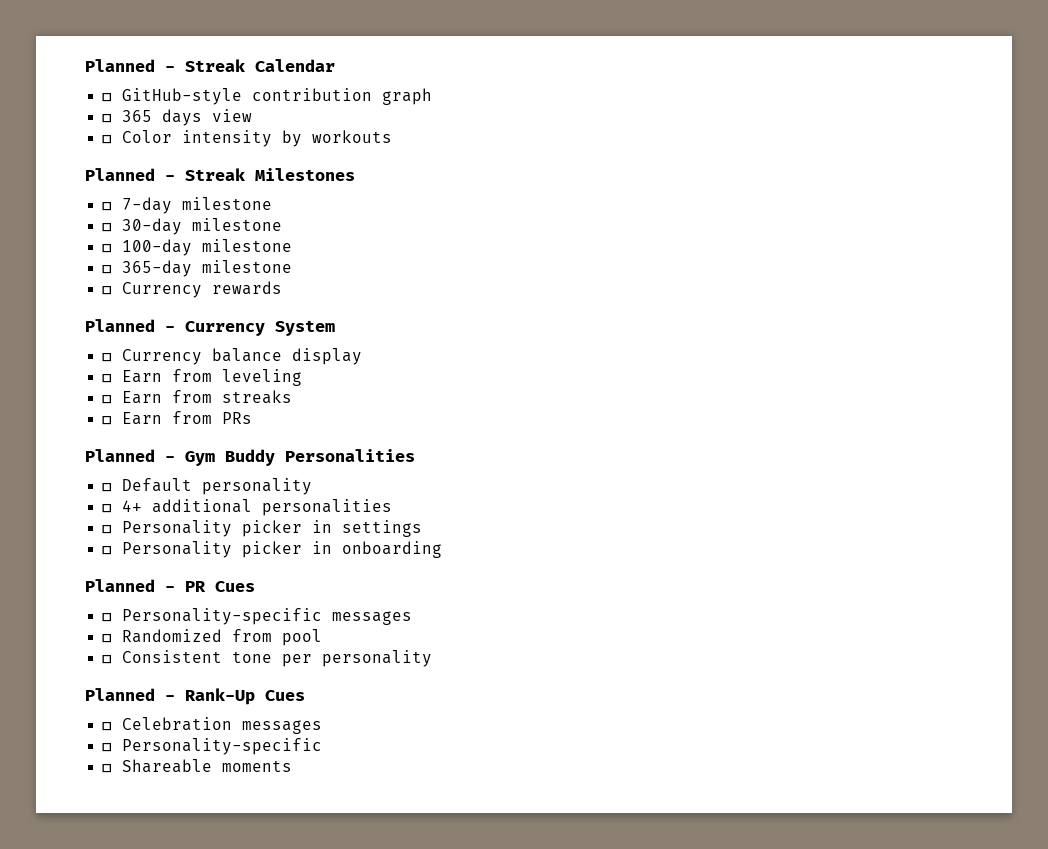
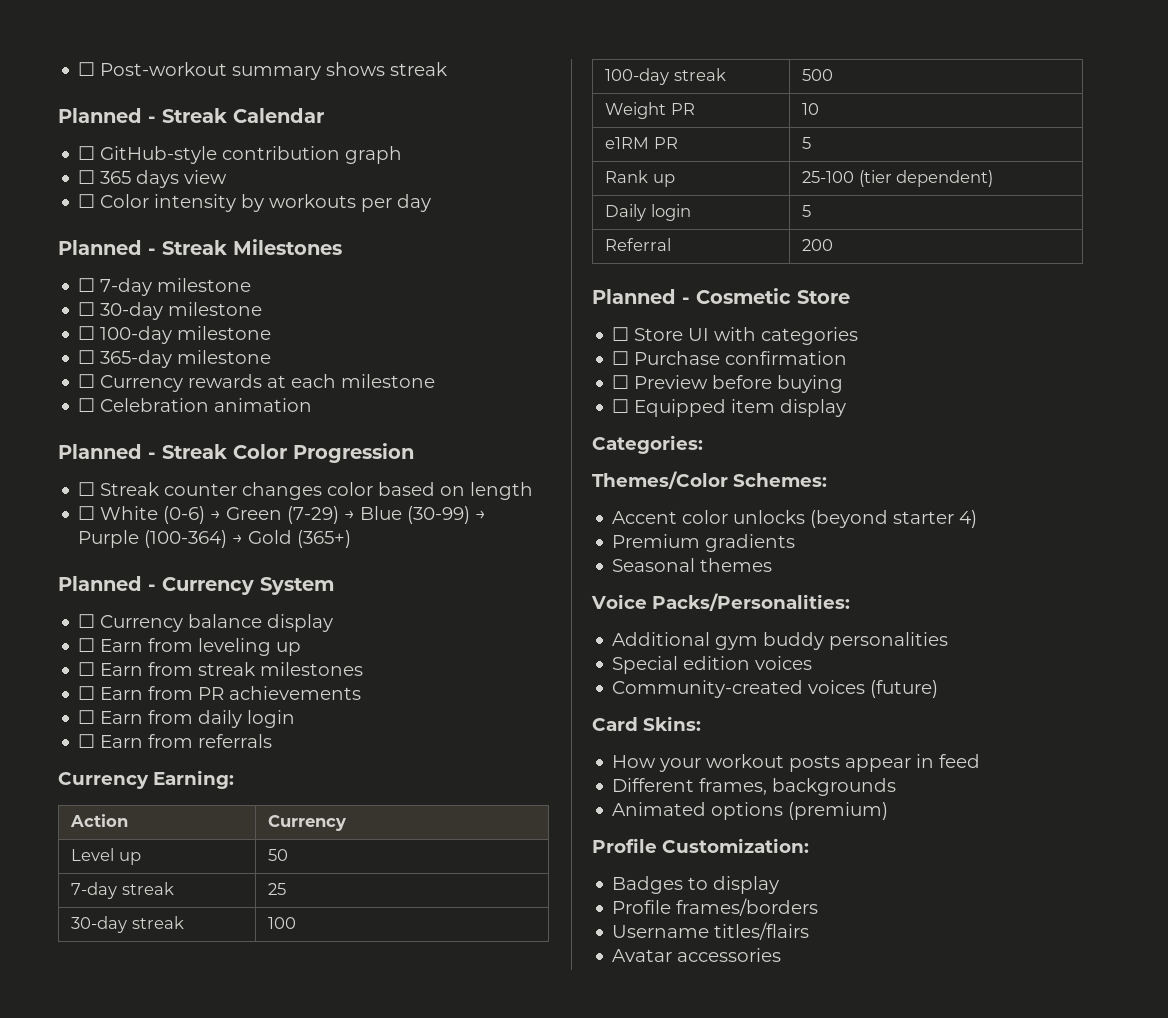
(85, 65) none -> [78,62,448,80] ☐ Post-workout summary shows streak //
(393, 136) none -> [361,194,432,212] per day
(283, 288) none -> [267,374,436,388] [78,398,313,412] [58,443,414,463] [78,482,534,500] [78,506,487,524] [78,530,352,548] at each milestone // ☐ Celebration animation // Planned - Streak Color Progression // ☐ Streak counter changes color based on length // ☐ White (0-6) → Green (7-29) → Blue (30-99) → Purple (100-364) → Gold (365+)
[102,390,293,404] [102,411,253,425] [85,449,415,466] [102,478,313,495] [102,499,393,516] [102,520,423,537] [102,541,443,558] [85,579,255,592] [102,608,413,625] [102,629,323,646] [102,650,433,667] [85,688,305,705] [102,717,323,734] [102,738,323,755] [102,759,293,773] // ☐ Earn from streaks // ☐ Earn from PRs // Planned - Gym Buddy Personalities // ☐ Default personality // ☐ 4+ additional personalities // ☐ Personality picker in settings // ☐ Personality picker in onboarding // Planned - PR Cues // ☐ Personality-specific messages // ☐ Randomized from pool // ☐ Consistent tone per personality // Planned - Rank-Up Cues // ☐ Celebration messages // ☐ Personality-specific // ☐ Shareable moments -> [276,642,302,656] [78,662,364,676] [78,686,362,700] [78,710,296,728] [78,734,273,748] [58,770,234,789] [70,814,129,827] [268,815,347,831] [71,848,141,865] [268,849,289,861] [71,882,174,899] [268,883,287,895] [71,916,184,933] [268,917,297,929] [605,68,726,85] [802,69,834,81] [605,102,695,119] [802,103,820,115] [605,137,678,149] [802,137,812,149] [605,170,675,187] [802,170,994,187] [605,204,691,221] [802,205,812,217] [605,238,672,251] [802,239,834,251] [592,288,850,304] [612,327,859,345] [612,351,848,365] [612,375,844,393] [612,399,847,417] [592,435,703,454] [592,471,827,489] [612,510,978,528] [612,534,796,552] [612,558,773,572] [591,593,850,611] [612,632,949,650] [612,656,813,674] [612,680,939,698] [592,716,701,731] [612,754,981,772] [612,778,897,796] [612,802,889,820] [592,838,809,853] [612,876,780,894] [612,898,819,916] [612,922,810,940] [612,948,782,962] up // ☐ Earn from streak milestones // ☐ Earn from PR achievements // ☐ Earn from daily login // ☐ Earn from referrals // Currency Earning: // Action | Currency // Level up | 50 // 7-day streak | 25 // 30-day streak | 100 // 100-day streak | 500 // Weight PR | 10 // e1RM PR | 5 // Rank up | 25-100 (tier dependent) // Daily login | 5 // Referral | 200 // Planned - Cosmetic Store // ☐ Store UI with categories // ☐ Purchase confirmation // ☐ Preview before buying // ☐ Equipped item display // Categories: // Themes/Color Schemes: // Accent color unlocks (beyond starter 4) // Premium gradients // Seasonal themes // Voice Packs/Personalities: // Additional gym buddy personalities // Special edition voices // Community-created voices (future) // Card Skins: // How your workout posts appear in feed // Different frames, backgrounds // Animated options (premium) // Profile Customization: // Badges to display // Profile frames/borders // Username titles/flairs // Avatar accessories

